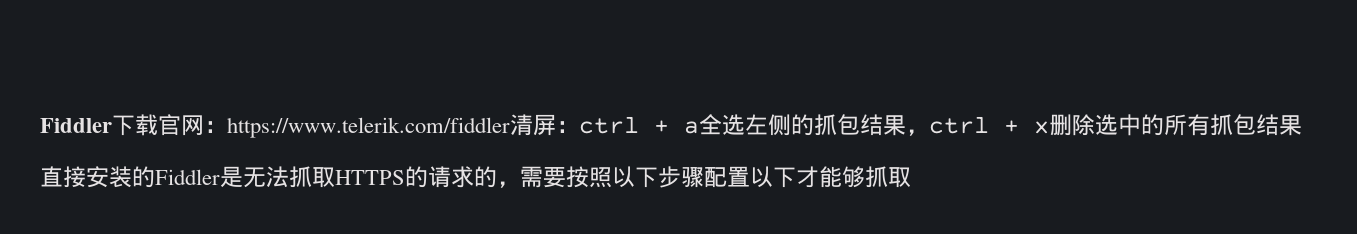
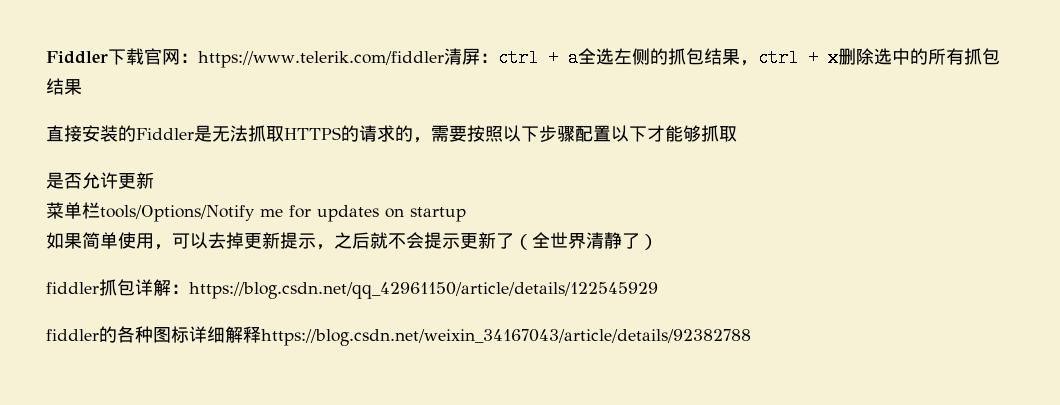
(911, 177) none -> [46,172,154,189] [46,202,466,222] [46,232,658,250] [46,279,658,299] [46,326,751,346] // 是否允许更新 // 菜单栏tools/Options/Notify me for updates on startup // 如果简单使用，可以去掉更新提示，之后就不会提示更新了（全世界清静了） // fiddler抓包详解：https://blog.csdn.net/qq_42961150/article/details/122545929 // fiddler的各种图标详细解释https://blog.csdn.net/weixin_34167043/article/details/92382788

